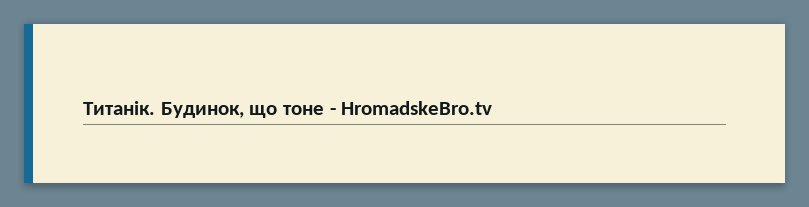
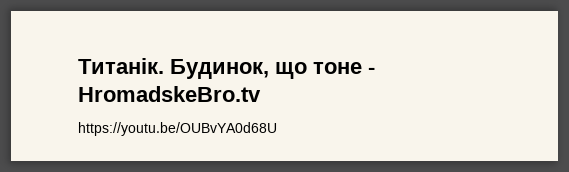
(493, 108) none -> [78,122,277,136] // https://youtu.be/OUBvYA0d68U

